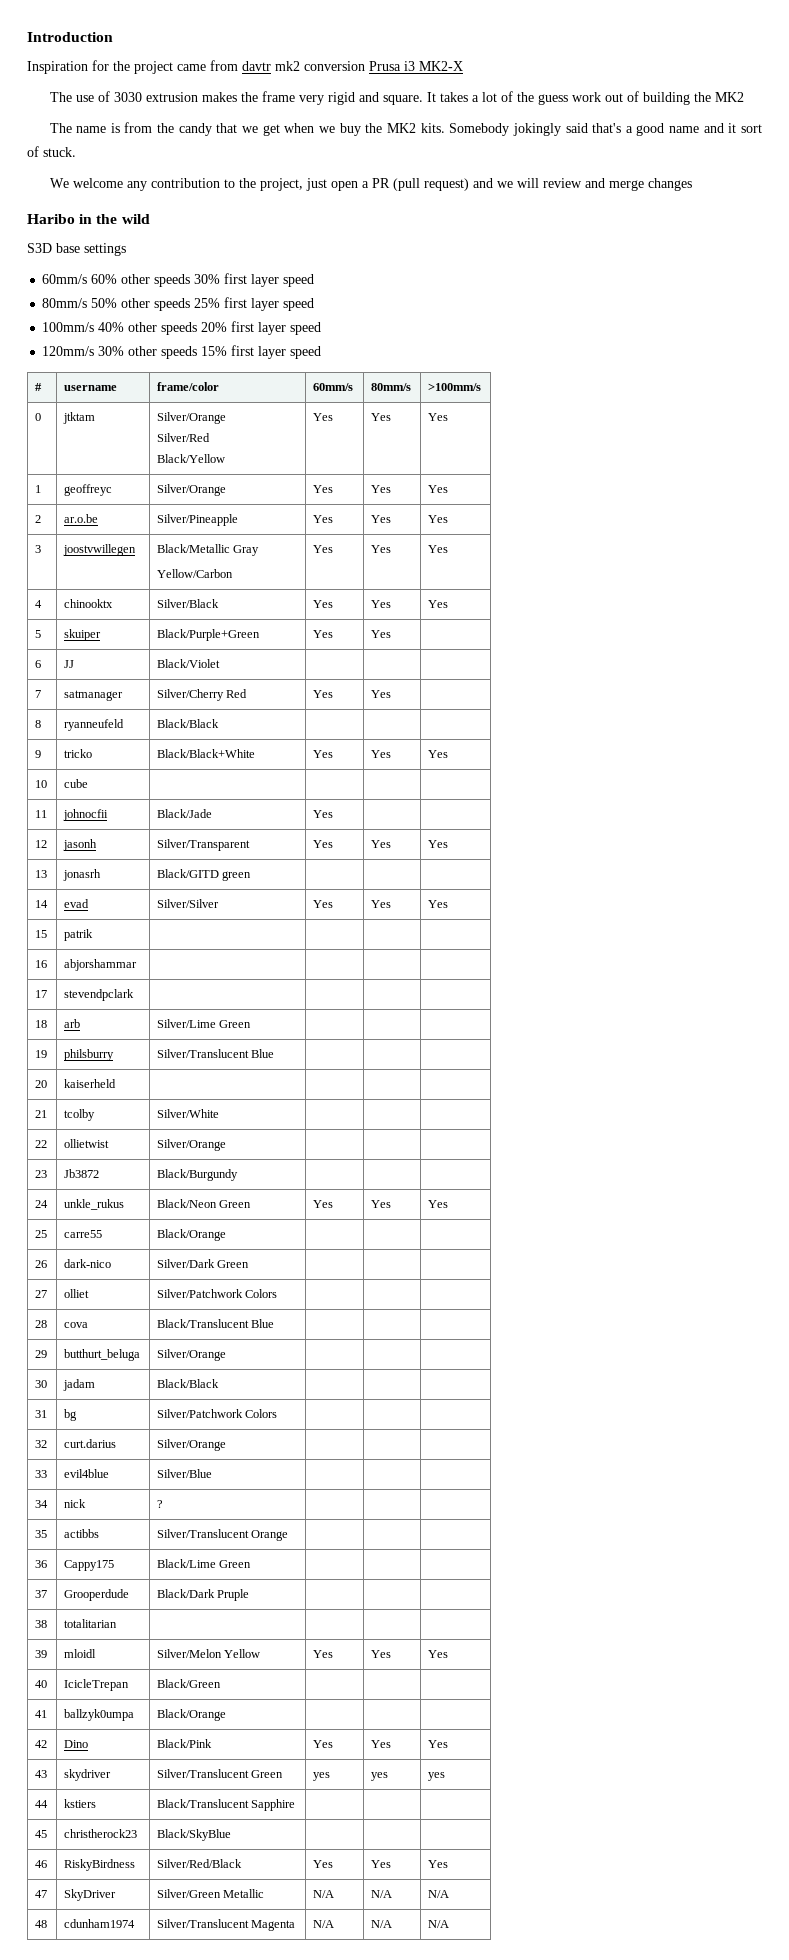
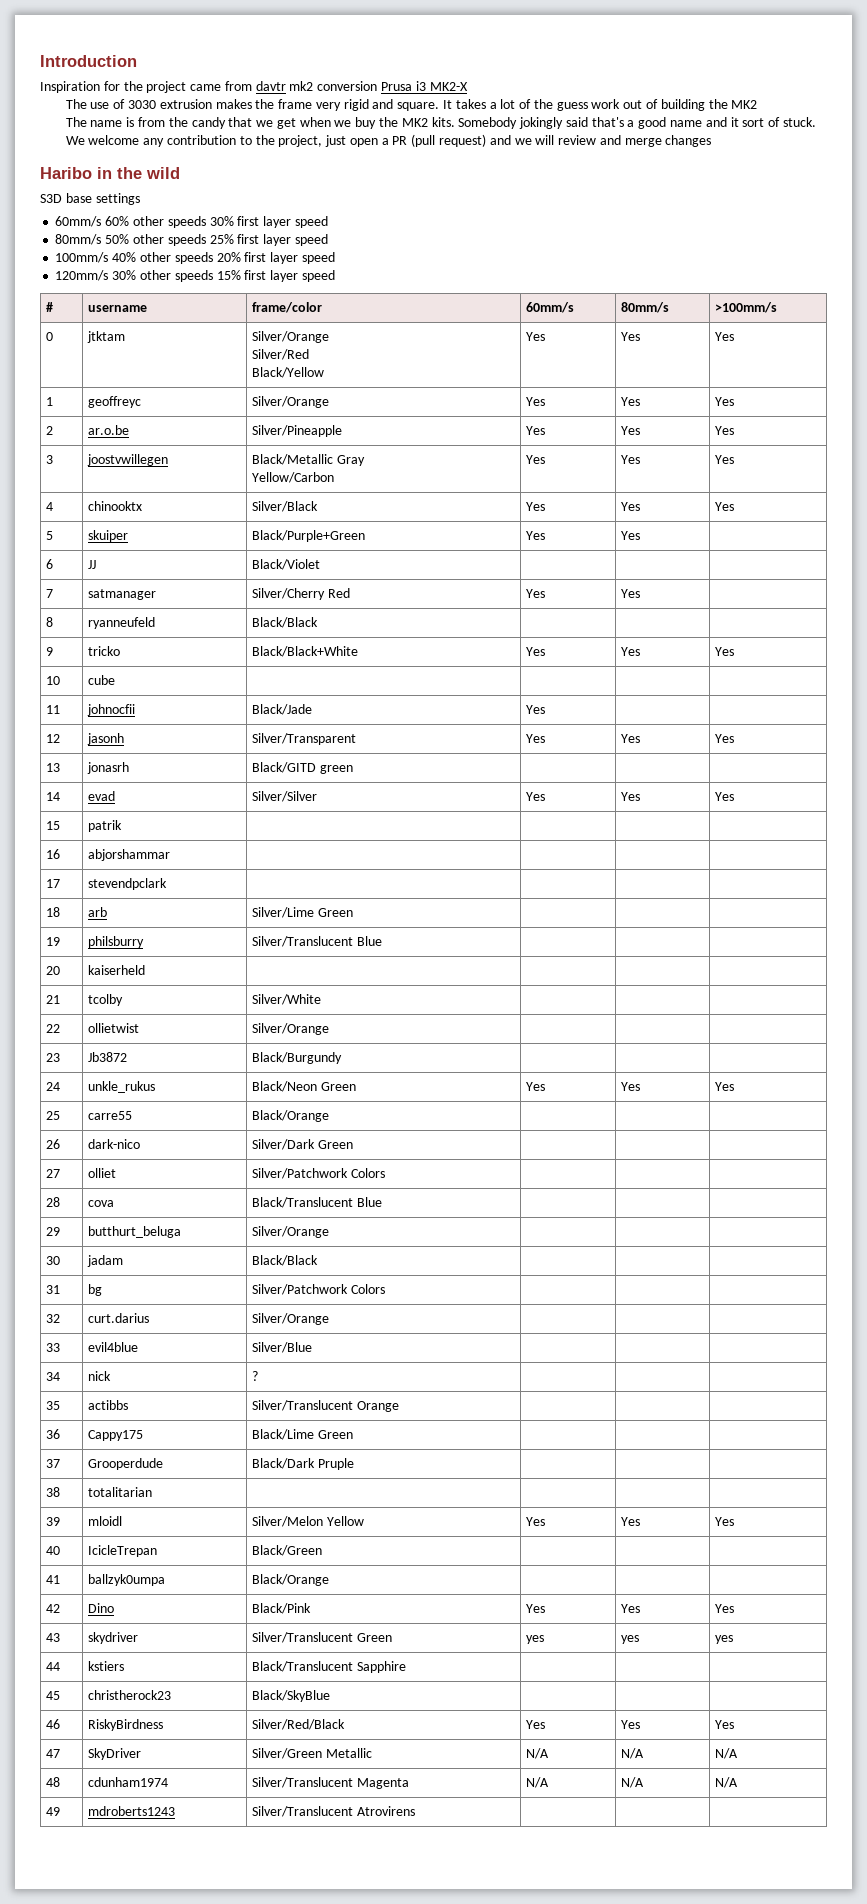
(450, 1924) none -> [46,1807,61,1816] [88,1806,176,1816] [252,1806,415,1817] // 49 | mdroberts1243 | Silver/Translucent Atrovirens | | |

